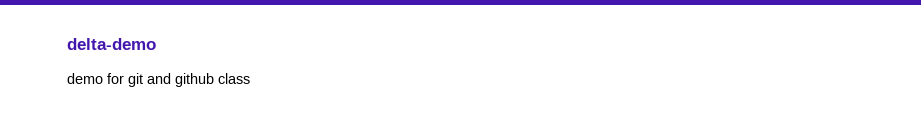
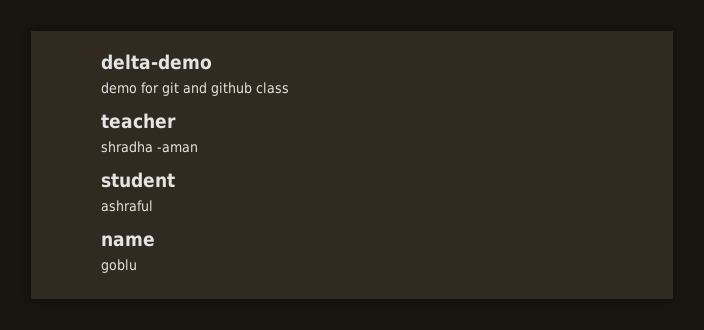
(250, 78) none -> [101,113,176,129] [101,141,198,153] [101,172,175,188] [101,200,153,212] [101,235,155,247] [101,259,137,273] // teacher // shradha -aman // student // ashraful // name // goblu

